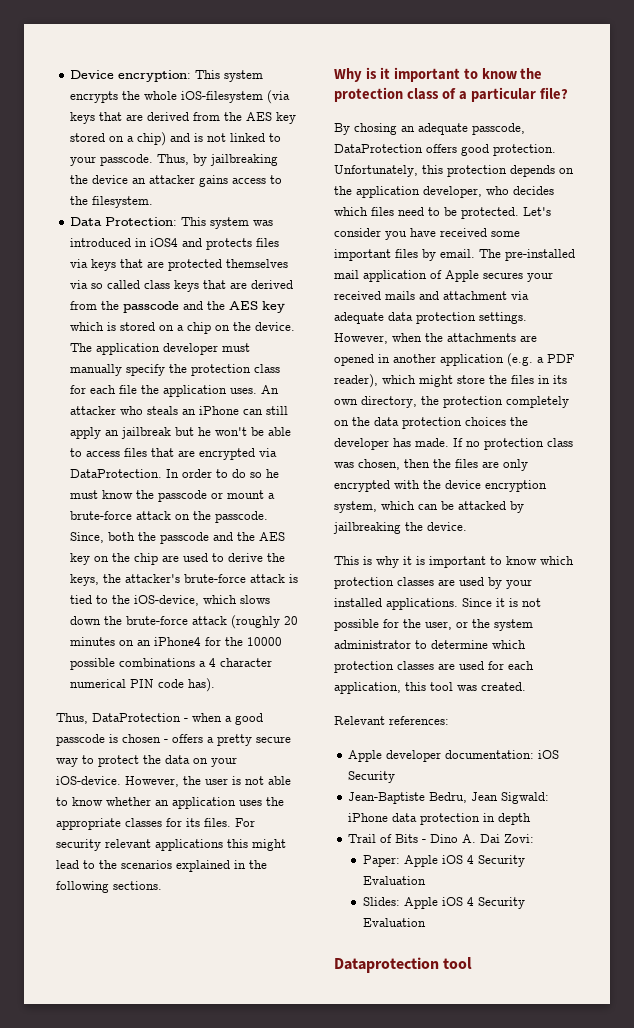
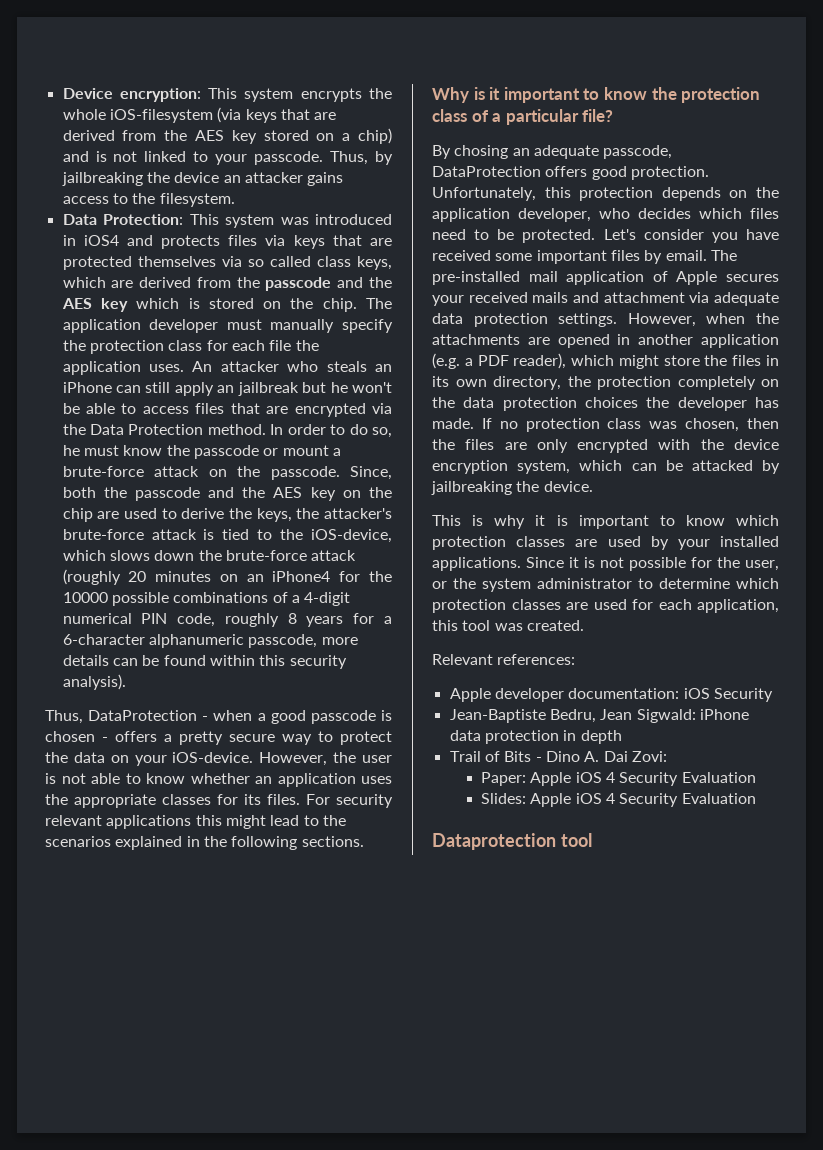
[174,280,227,292] keys that -> [357,256,392,270] [62,277,106,288] keys, which
[177,322,296,334] a chip on the device. -> [290,298,357,312] the chip.
[70,469,163,478] DataProtection. -> [62,424,266,435] the Data Protection method.
[250,472,263,478] so -> [372,427,393,438] so,
[199,658,273,667] [70,678,216,692] a 4 character numerical PIN code has). -> [272,592,351,606] [62,613,392,627] [62,634,358,648] [62,655,347,669] [62,674,126,690] of a 4-digit numerical PIN code, roughly 8 years for a 6-character alphanumeric passcode, more details can be found within this security analysis).

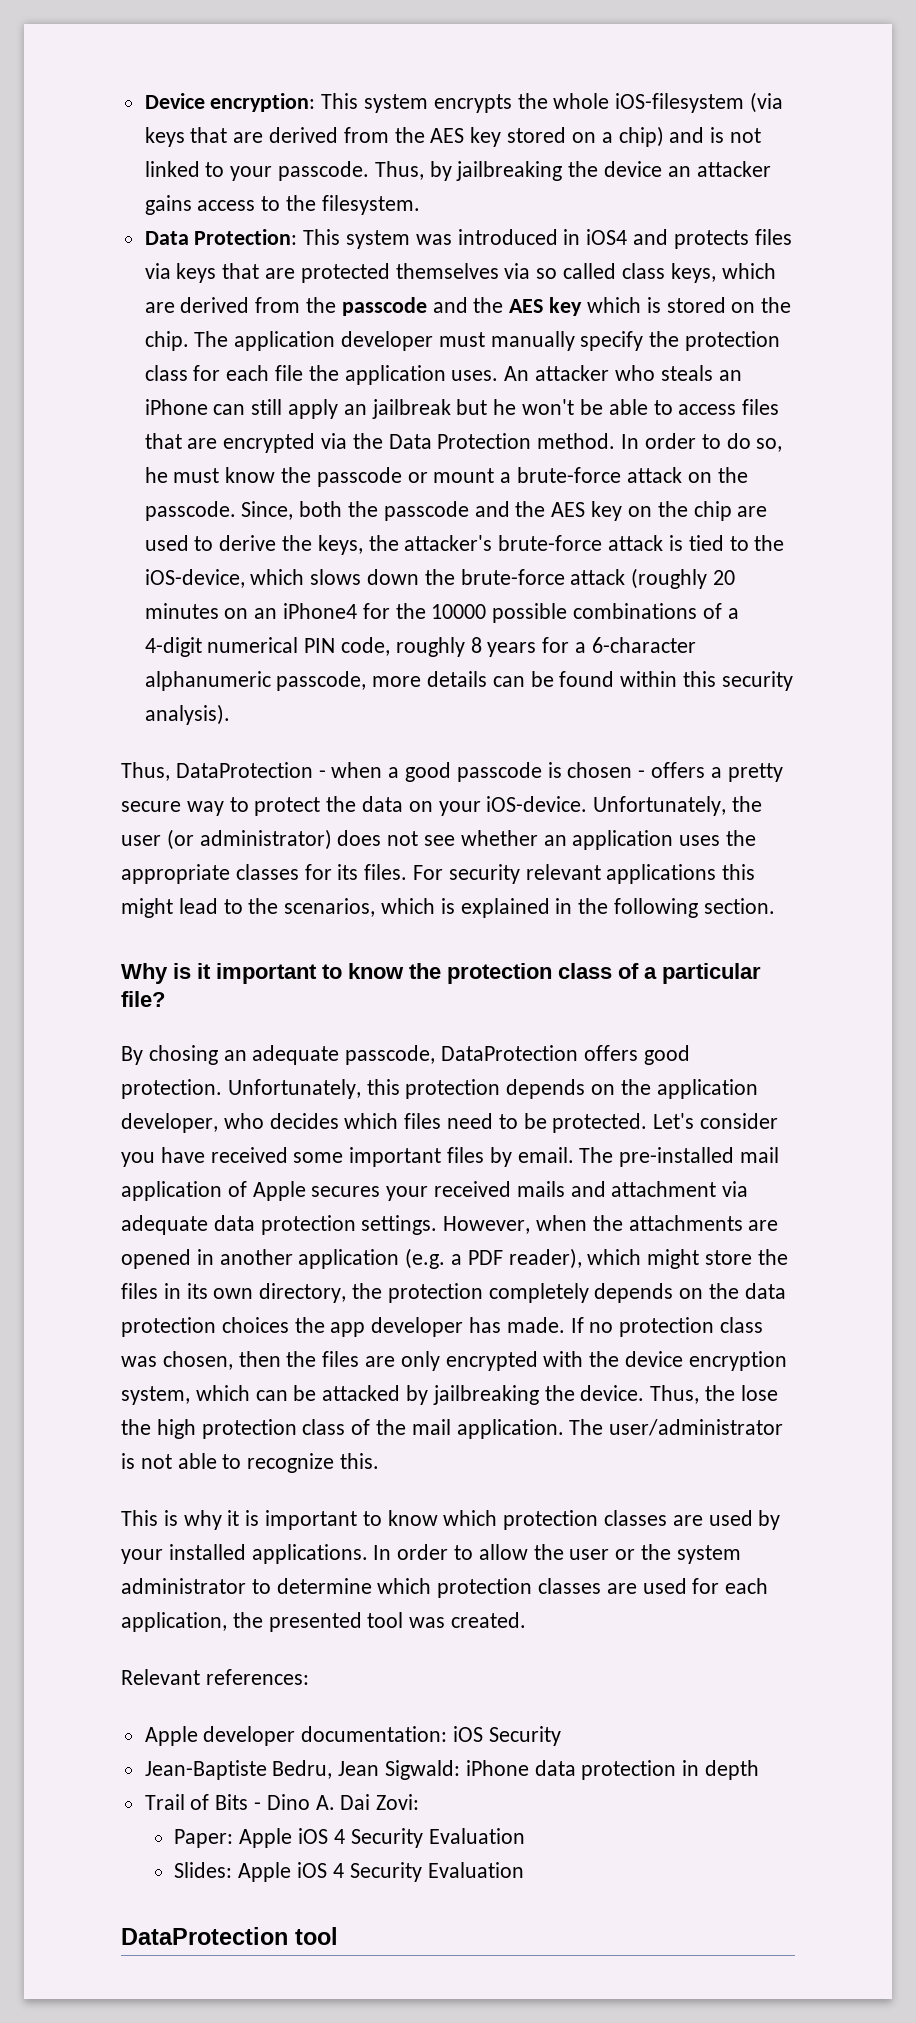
[259,752,392,766] [45,773,185,784] However, the user is not able to know -> [593,796,763,816] [121,829,456,850] Unfortunately, the user (or administrator) does not see
[45,836,111,847] scenarios -> [284,898,455,917] scenarios, which is
[301,836,364,847] sections. -> [703,898,775,914] section.
(756, 383) none -> [594,1283,674,1303] depends
(670, 402) none -> [330,1322,366,1337] app
(593, 486) none -> [650,1385,778,1404] [121,1419,784,1439] [121,1453,380,1473] Thus, the lose the high protection class of the mail application. The user/administrator is not able to recognize this.
[526,557,779,571] Since it is not possible for the user, -> [373,1544,610,1560] In order to allow the user
[432,620,458,631] this -> [232,1612,362,1632] the presented
[432,833,556,850] Dataprotection -> [121,1927,288,1945] DataProtection

